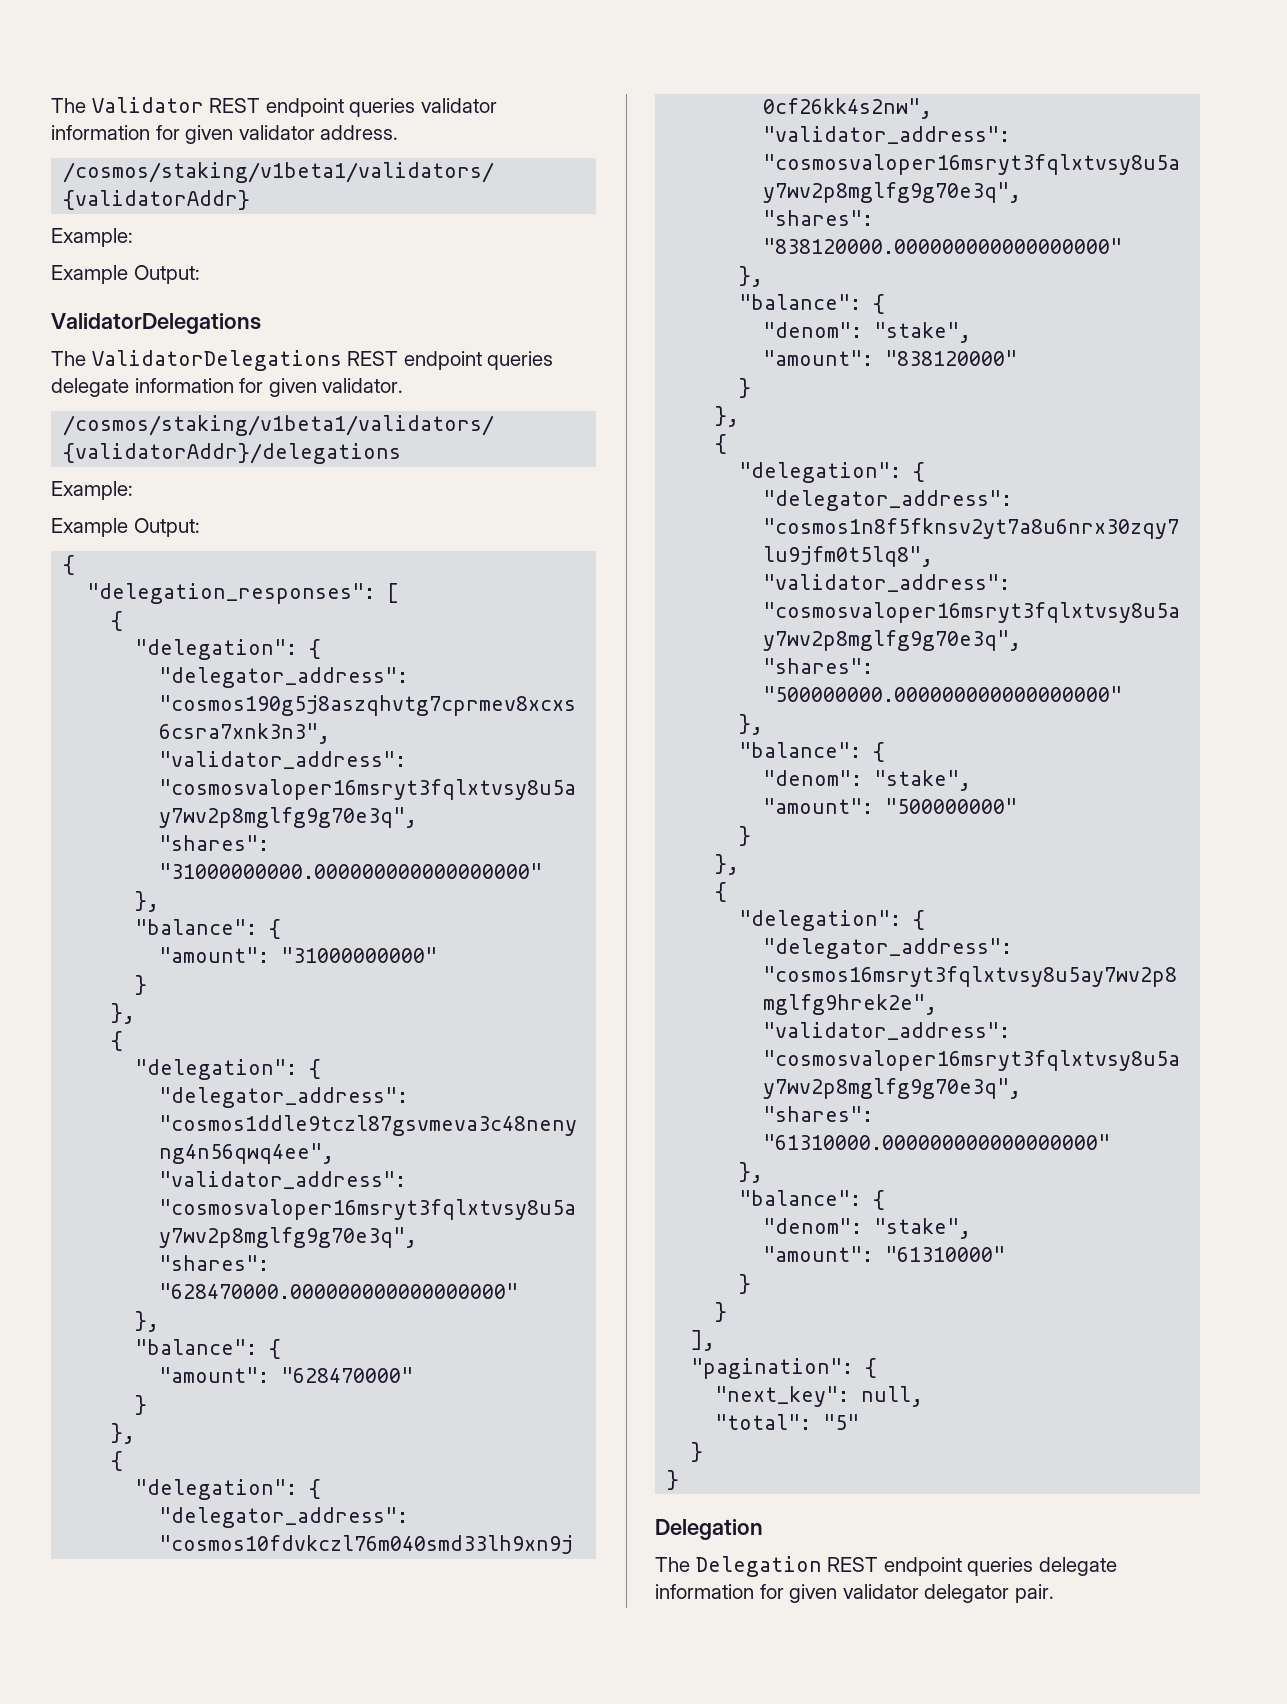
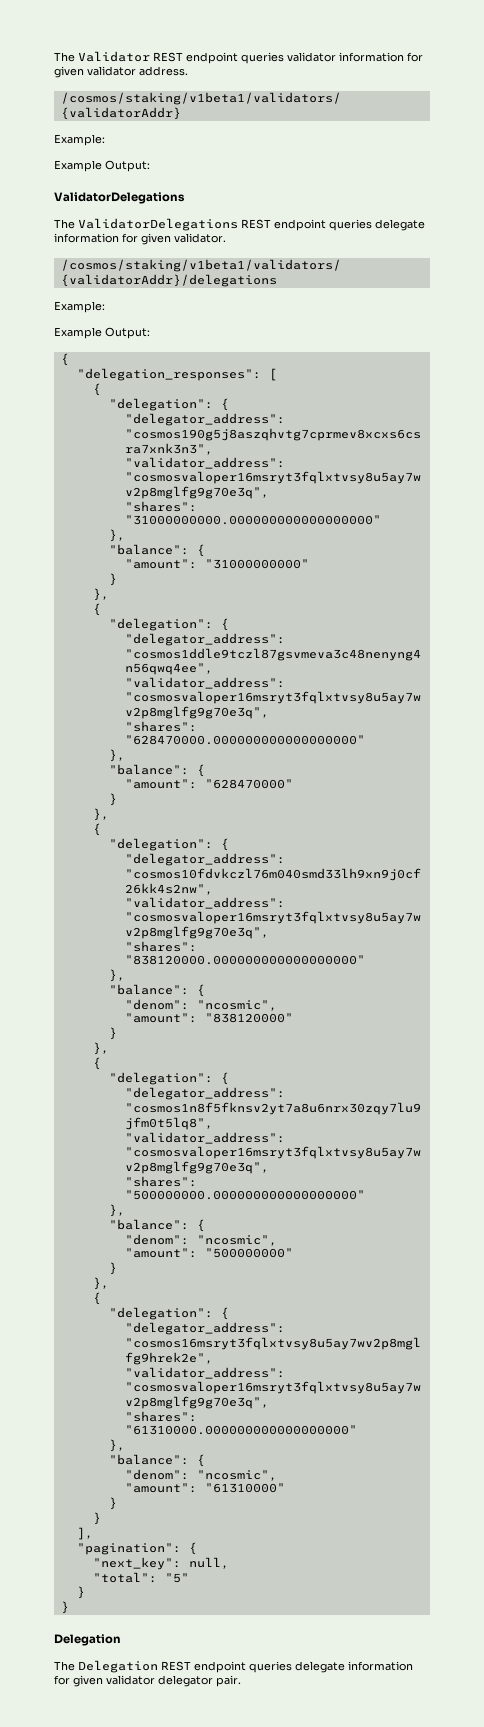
[874,322,972,343] "stake", -> [196,1000,277,1011] "ncosmic",
[874,770,972,791] "stake", -> [196,1235,277,1246] "ncosmic",
[874,1218,972,1239] "stake", -> [196,1470,277,1481] "ncosmic",

